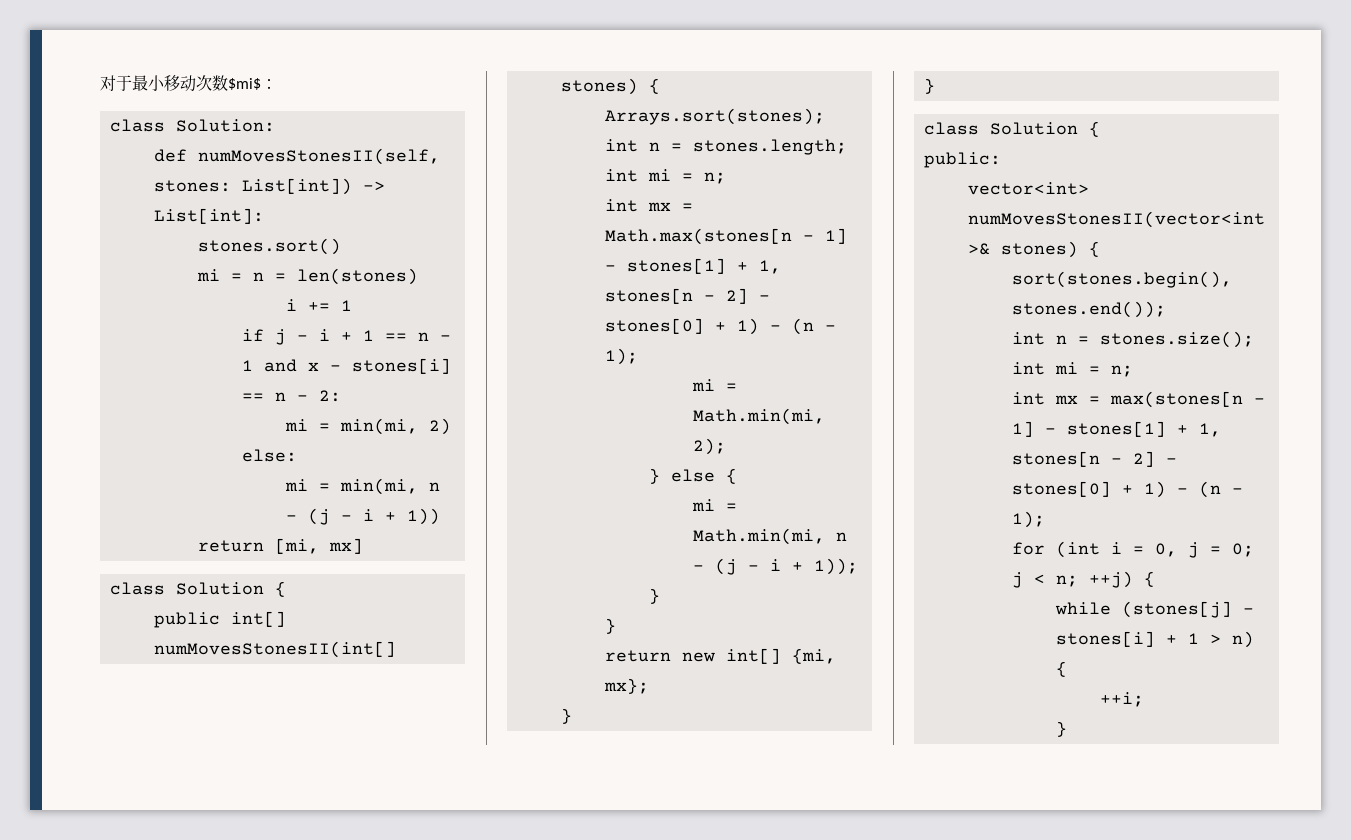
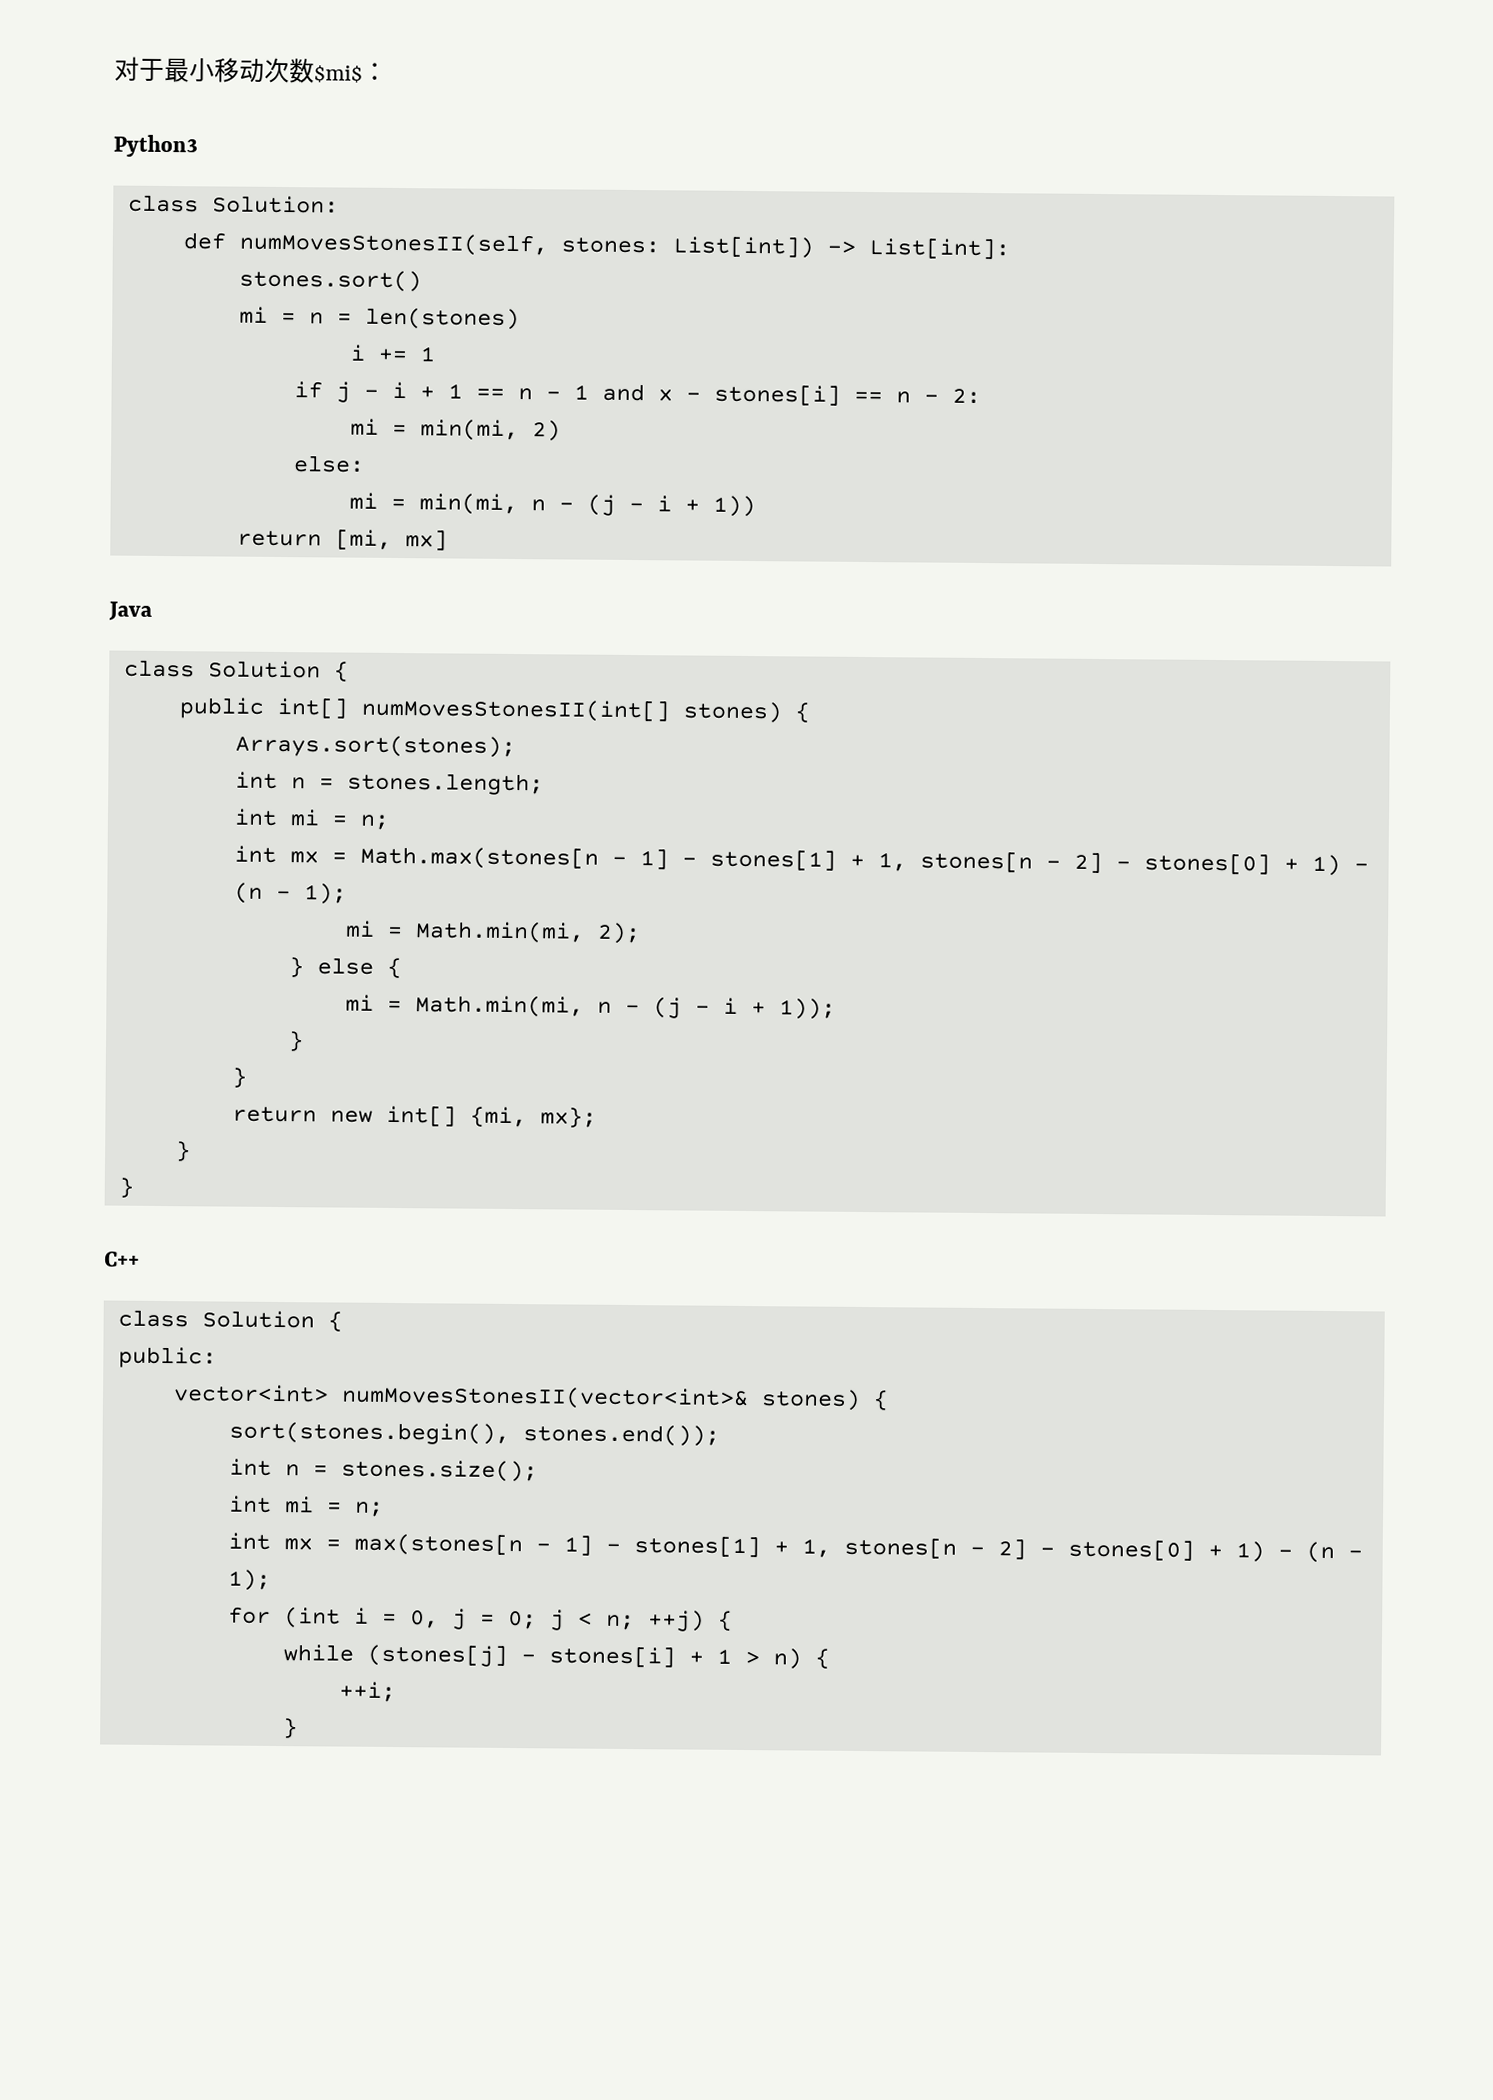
(277, 84) none -> [113,134,198,158] // Python3
(363, 546) none -> [108,601,153,621] // Java
(935, 86) none -> [104,1251,140,1267] // C++

